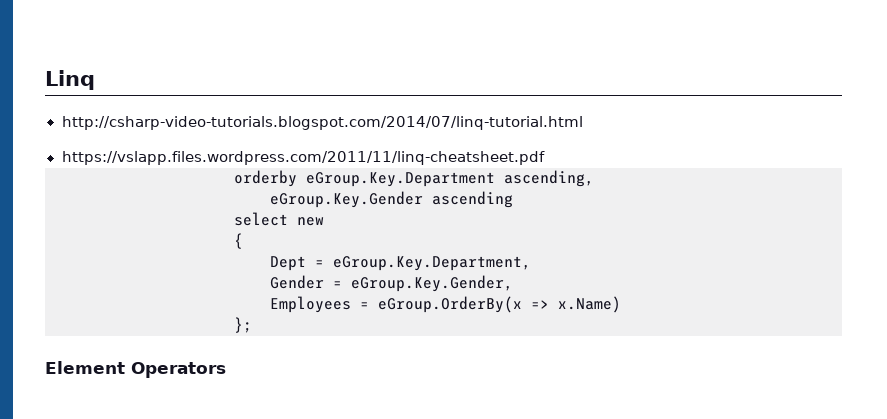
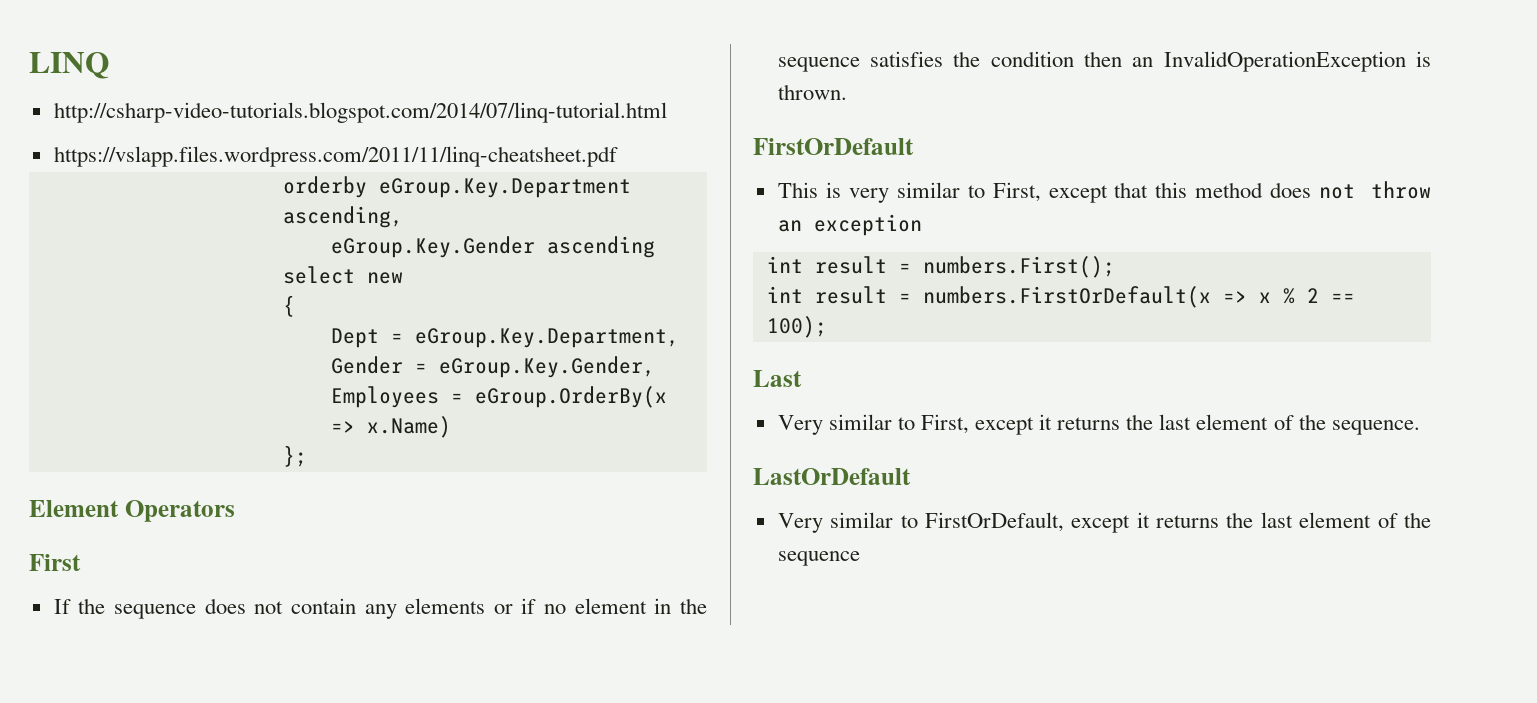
[45,70,95,90] Linq -> [29,52,110,79] LINQ
(226, 370) none -> [29,554,81,571] [53,598,707,619] [777,51,1431,72] [777,84,847,100] [753,138,914,155] [777,181,1431,203] [777,214,922,236] [766,256,1115,278] [766,286,1355,308] [766,316,827,338] [753,370,802,387] [777,414,1420,435] [753,468,911,485] [777,512,1431,533] [777,551,860,566] // First // If the sequence does not contain any elements or if no element in the sequence satisfies the condition then an InvalidOperationException is thrown. // FirstOrDefault // This is very similar to First, except that this method does not throw an exception // int result = numbers.First(); // int result = numbers.FirstOrDefault(x => x % 2 == 100); // Last // Very similar to First, except it returns the last element of the sequence. // LastOrDefault // Very similar to FirstOrDefault, except it returns the last element of the sequence

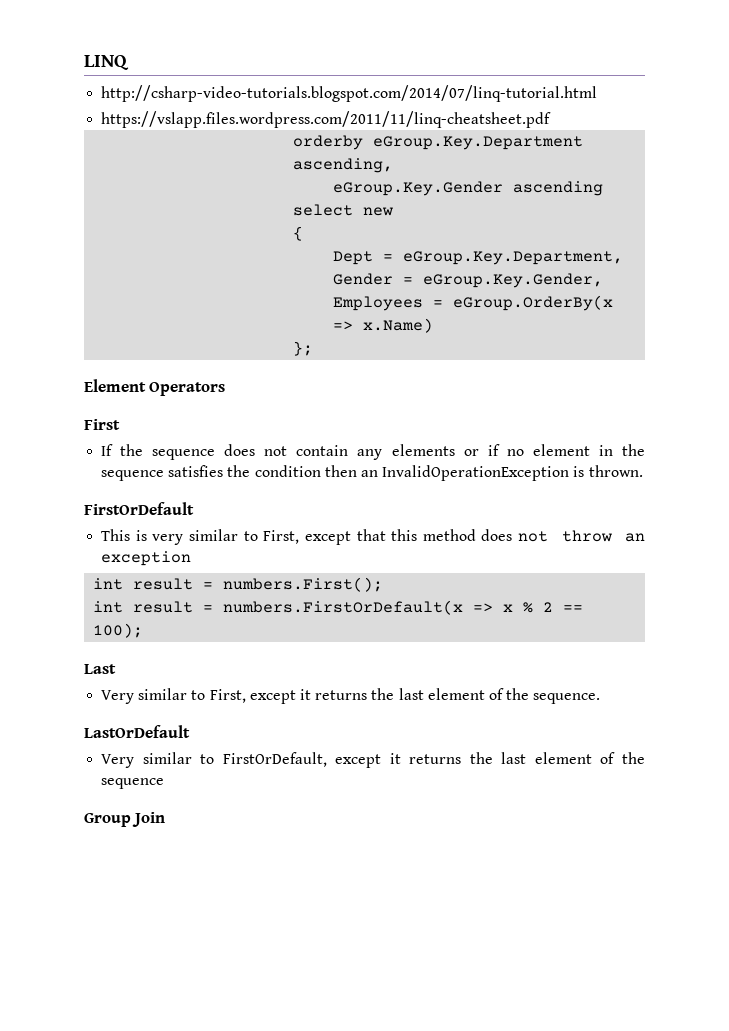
(860, 558) none -> [84,812,166,827] // Group Join

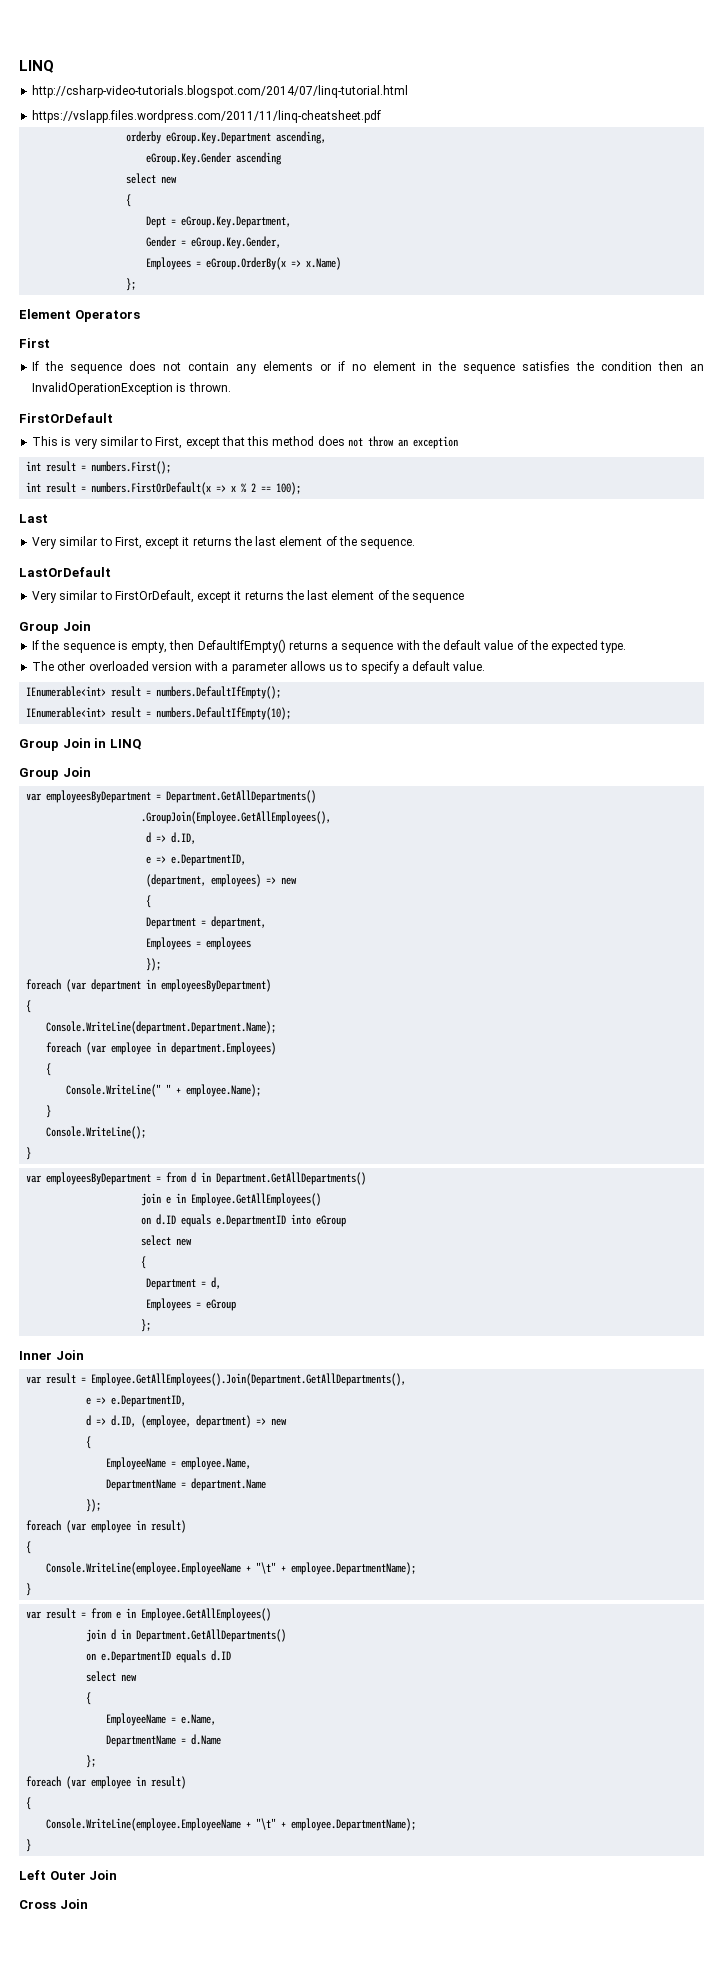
(166, 819) none -> [32,639,627,653] [32,661,486,674] [26,686,282,699] [26,707,292,720] [19,738,141,751] [19,767,91,780] [26,790,317,803] [141,811,332,824] [146,832,197,844] [146,854,247,866] [146,874,298,887] [146,895,152,908] [146,916,267,929] [146,937,252,950] [146,958,162,971] [26,979,272,992] [26,1000,32,1013] [46,1021,277,1034] [46,1042,277,1055] [46,1063,52,1076] [66,1084,262,1097] [46,1105,52,1118] [46,1126,147,1139] [26,1147,32,1160] [26,1172,367,1185] [141,1193,322,1206] [141,1214,347,1227] [141,1235,193,1246] [141,1256,147,1269] [146,1277,222,1290] [146,1298,237,1311] [141,1319,152,1332] [19,1350,84,1360] [26,1373,407,1386] [86,1395,187,1407] [86,1415,288,1428] [86,1436,92,1449] [106,1457,252,1470] [106,1478,267,1491] [86,1499,102,1512] [26,1520,187,1533] [26,1541,32,1554] [46,1562,417,1575] [26,1583,32,1596] [26,1608,272,1621] [86,1629,287,1642] [86,1650,232,1663] [86,1671,138,1682] [86,1692,92,1705] [106,1713,217,1726] [106,1734,222,1747] [86,1755,97,1768] [26,1776,187,1789] [26,1797,32,1810] [46,1818,417,1831] [26,1839,32,1852] [19,1870,118,1880] [19,1899,88,1909] // If the sequence is empty, then DefaultIfEmpty() returns a sequence with the default value of the expected type. // The other overloaded version with a parameter allows us to specify a default value. // IEnumerable<int> result = numbers.DefaultIfEmpty(); // IEnumerable<int> result = numbers.DefaultIfEmpty(10); // Group Join in LINQ // Group Join // var employeesByDepartment = Department.GetAllDepartments() // .GroupJoin(Employee.GetAllEmployees(), // d => d.ID, // e => e.DepartmentID, // (department, employees) => new // { // Department = department, // Employees = employees // }); // foreach (var department in employeesByDepartment) // { // Console.WriteLine(department.Department.Name); // foreach (var employee in department.Employees) // { // Console.WriteLine(" " + employee.Name); // } // Console.WriteLine(); // } // var employeesByDepartment = from d in Department.GetAllDepartments() // join e in Employee.GetAllEmployees() // on d.ID equals e.DepartmentID into eGroup // select new // { // Department = d, // Employees = eGroup // }; // Inner Join // var result = Employee.GetAllEmployees().Join(Department.GetAllDepartments(), // e => e.DepartmentID, // d => d.ID, (employee, department) => new // { // EmployeeName = employee.Name, // DepartmentName = department.Name // }); // foreach (var employee in result) // { // Console.WriteLine(employee.EmployeeName + "\t" + employee.DepartmentName); // } // var result = from e in Employee.GetAllEmployees() // join d in Department.GetAllDepartments() // on e.DepartmentID equals d.ID // select new // { // EmployeeName = e.Name, // DepartmentName = d.Name // }; // foreach (var employee in result) // { // Console.WriteLine(employee.EmployeeName + "\t" + employee.DepartmentName); // } // Left Outer Join // Cross Join

